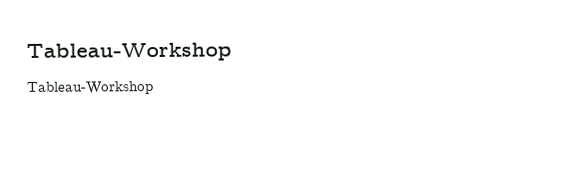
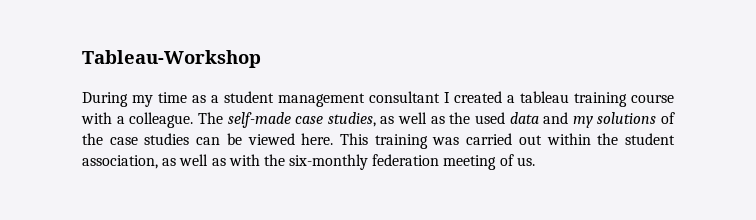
[26,81,154,95] Tableau-Workshop -> [82,91,674,107] [81,112,675,128] [82,133,675,149] [82,154,535,170] During my time as a student management consultant I created a tableau training course with a colleague. The self-made case studies, as well as the used data and my solutions of the case studies can be viewed here. This training was carried out within the student association, as well as with the six-monthly federation meeting of us.

